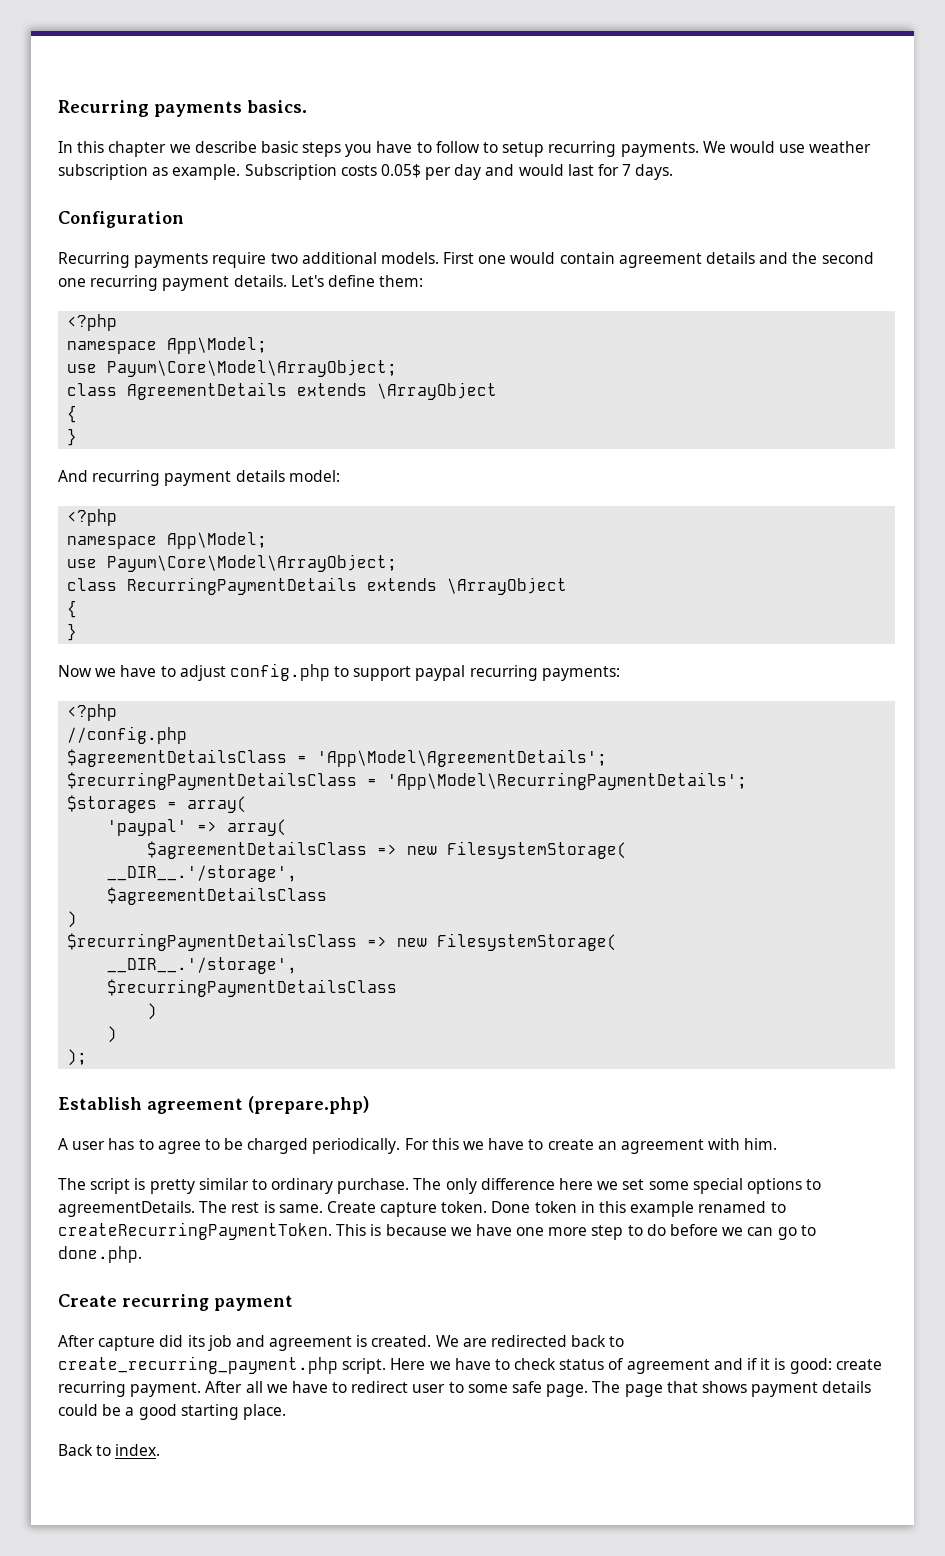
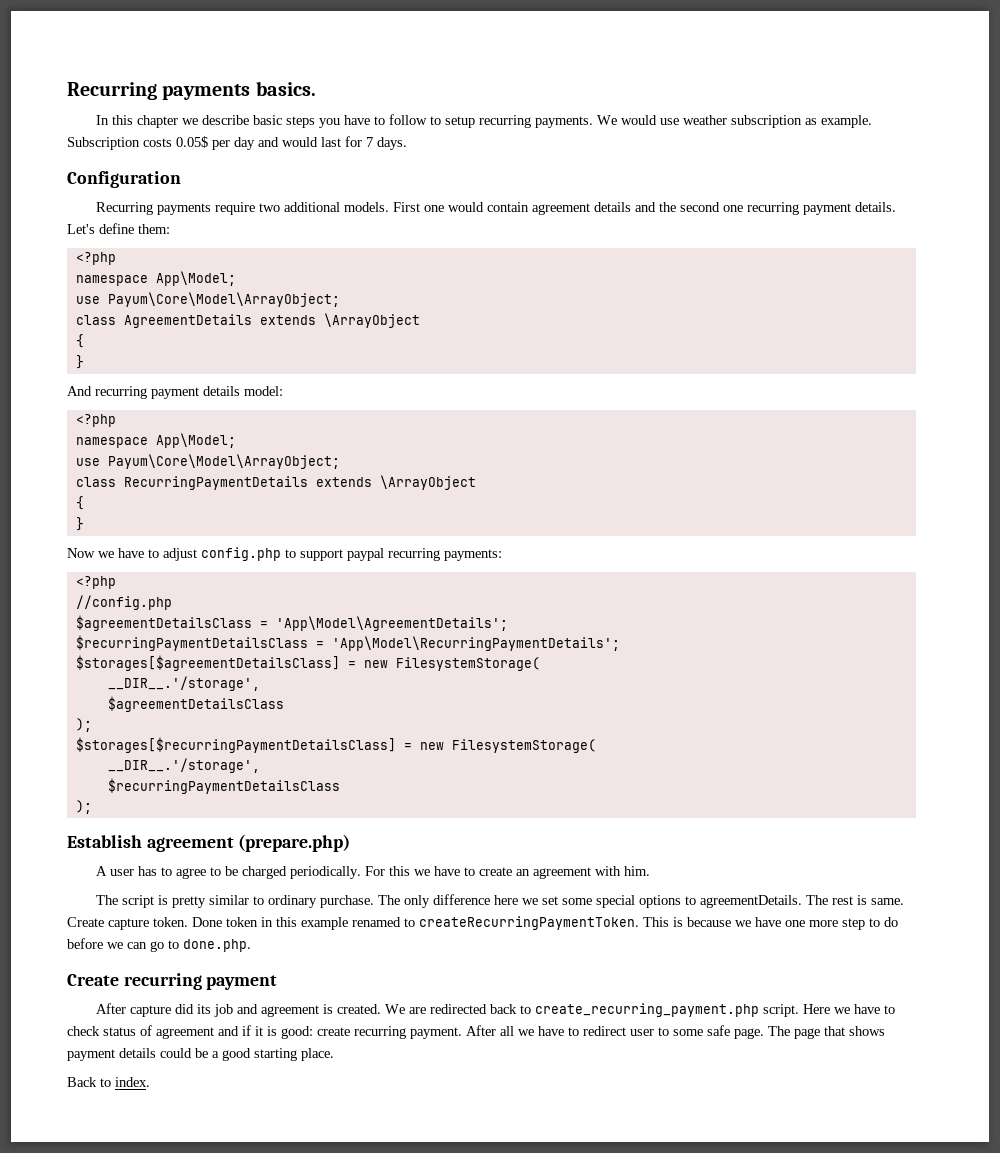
[67,795,248,813] [107,819,288,836] [147,841,398,859] $storages = array( // 'paypal' => array( // $agreementDetailsClass => -> [75,655,356,671] $storages[$agreementDetailsClass] =
[67,911,78,928] [67,933,388,951] ) // $recurringPaymentDetailsClass => -> [75,718,92,732] [75,737,412,753] ); // $storages[$recurringPaymentDetailsClass] =
[147,1003,158,1020] [107,1026,118,1043] // ) // ) -> (340, 786) none

